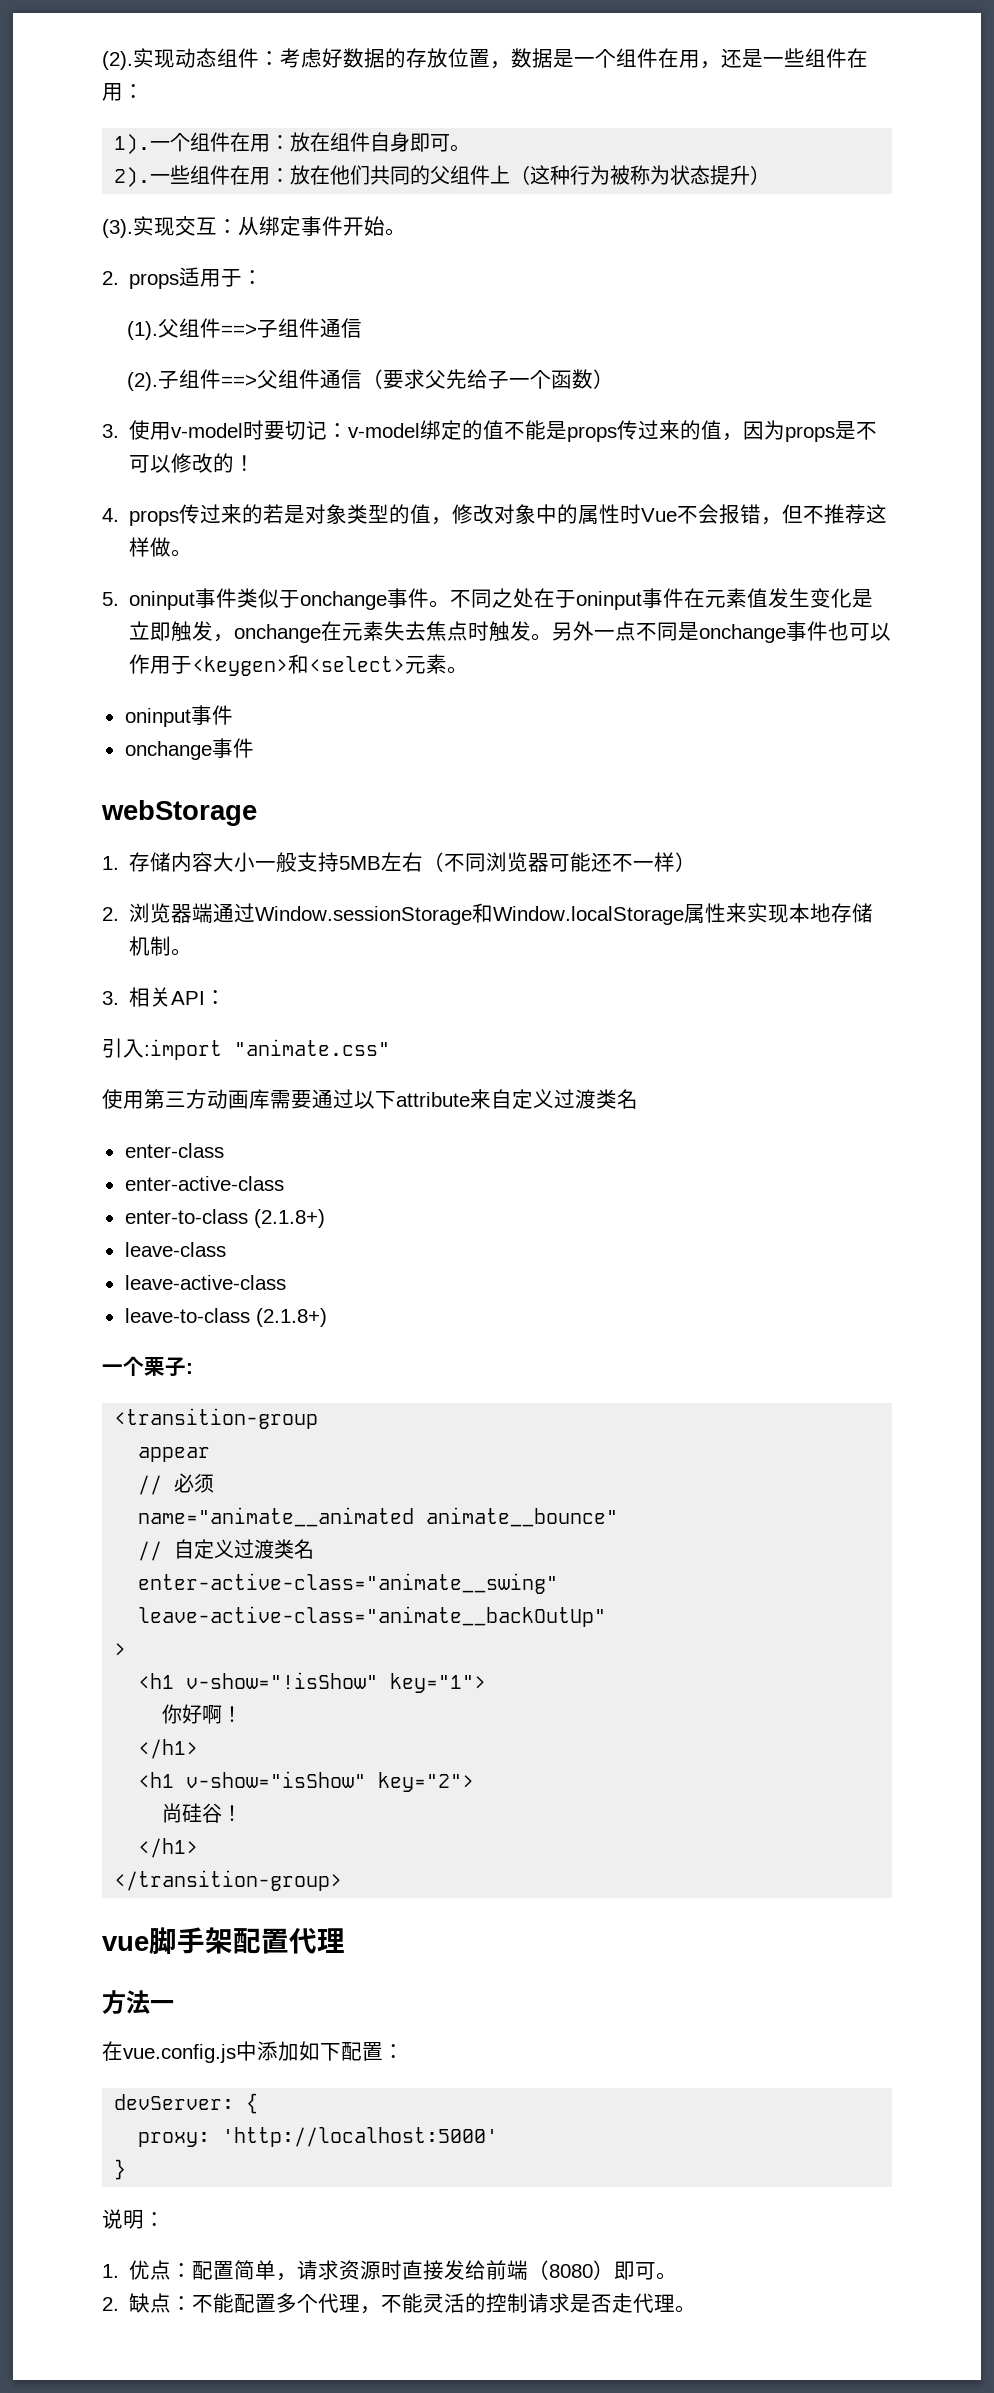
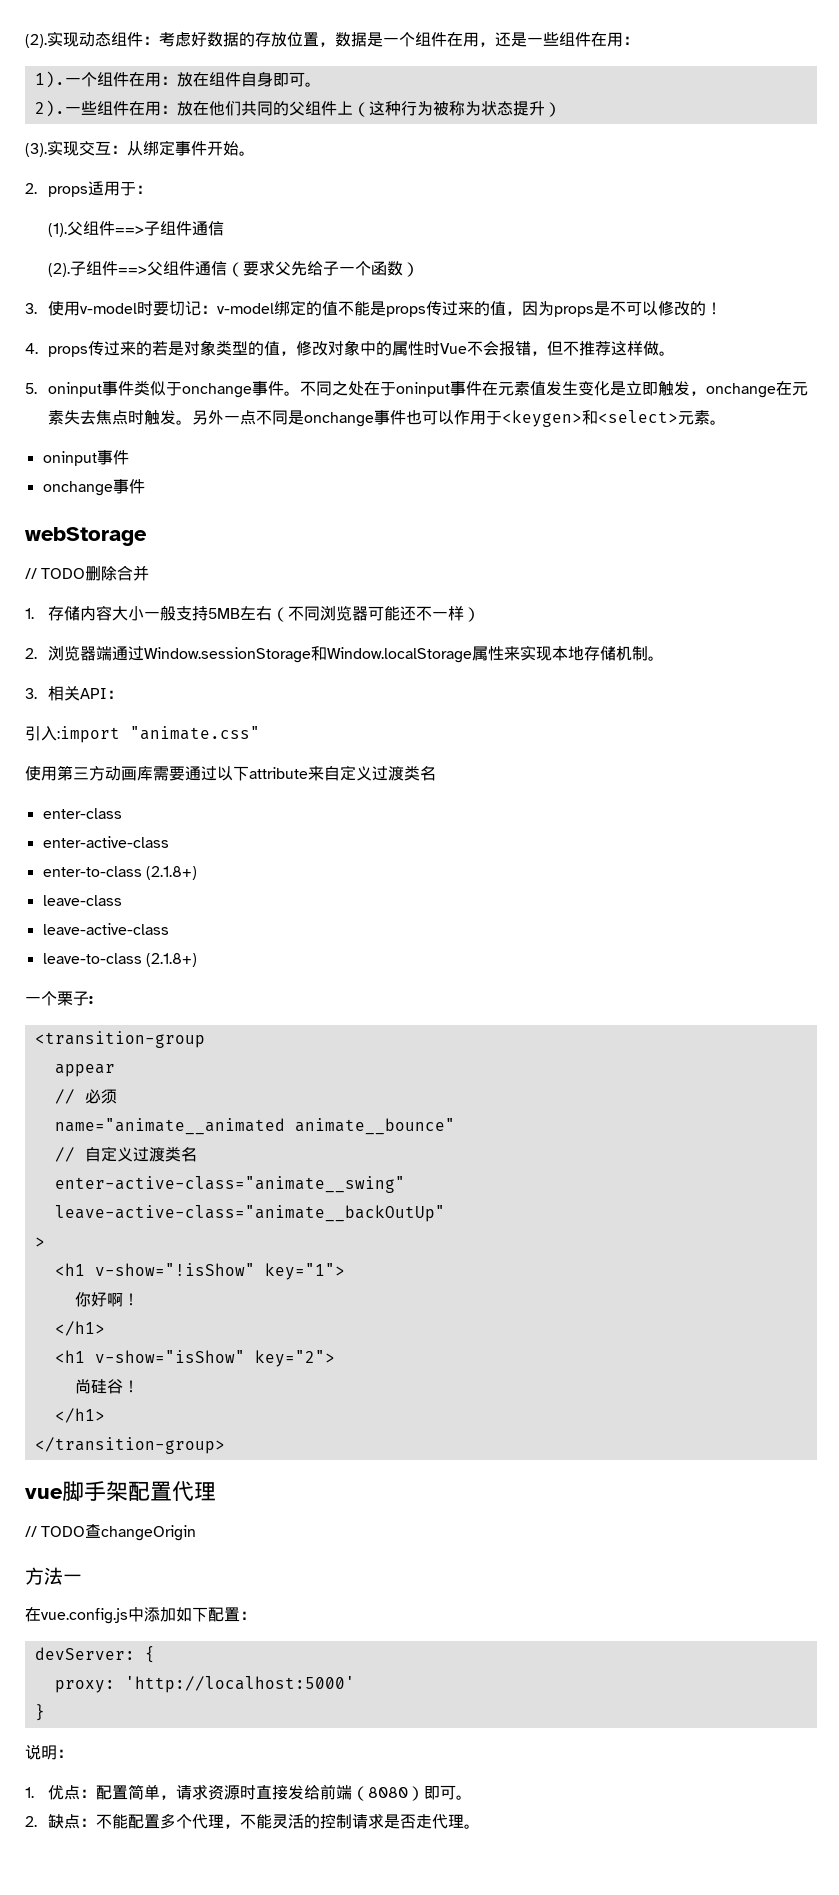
(257, 813) none -> [25,565,150,581] // // TODO删除合并
(345, 1940) none -> [25,1524,197,1541] // // TODO查changeOrigin

